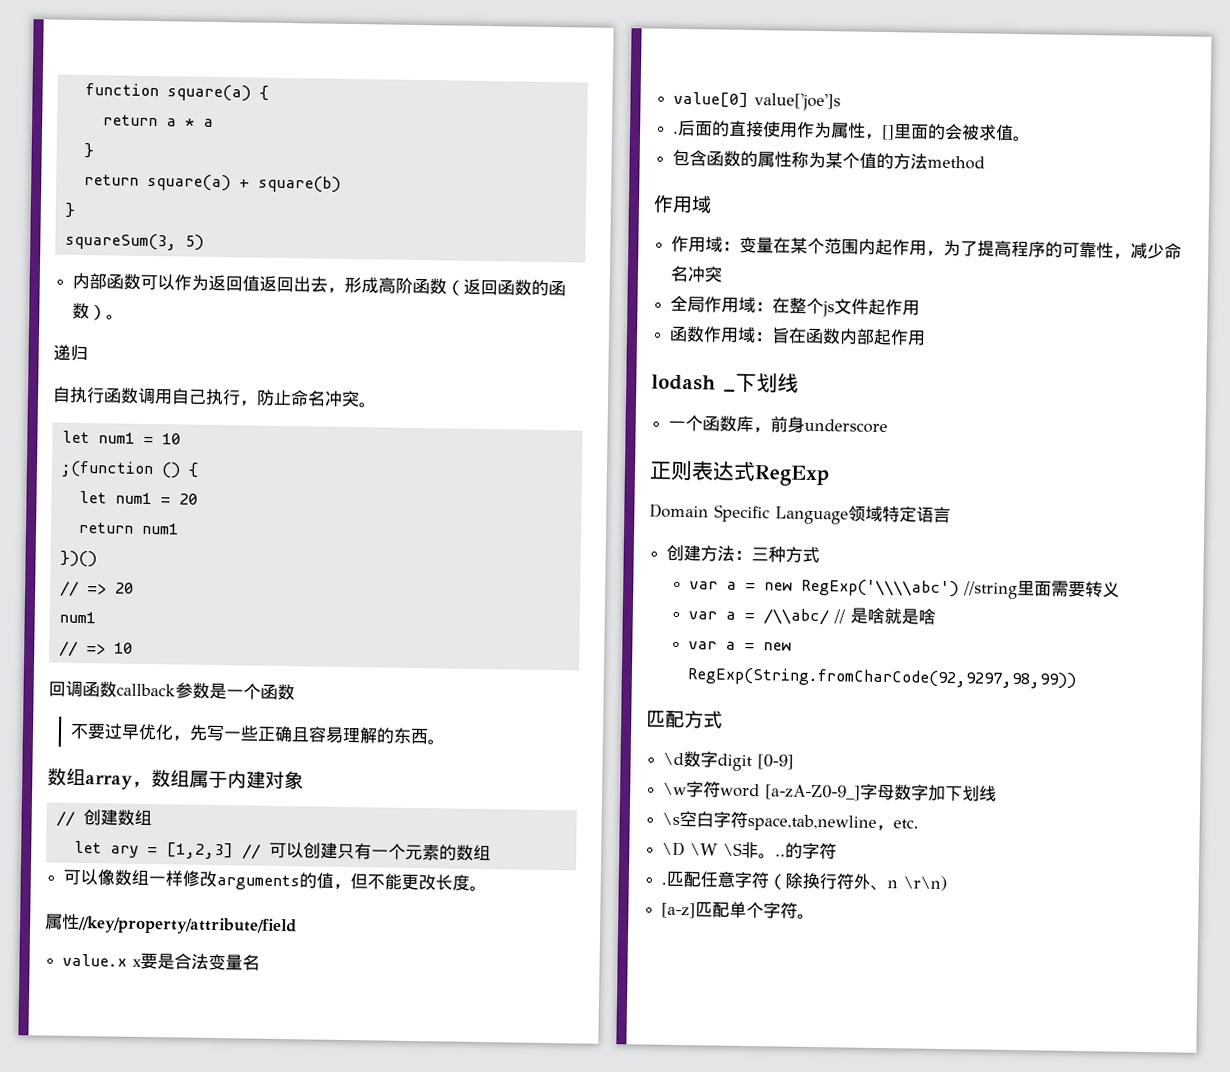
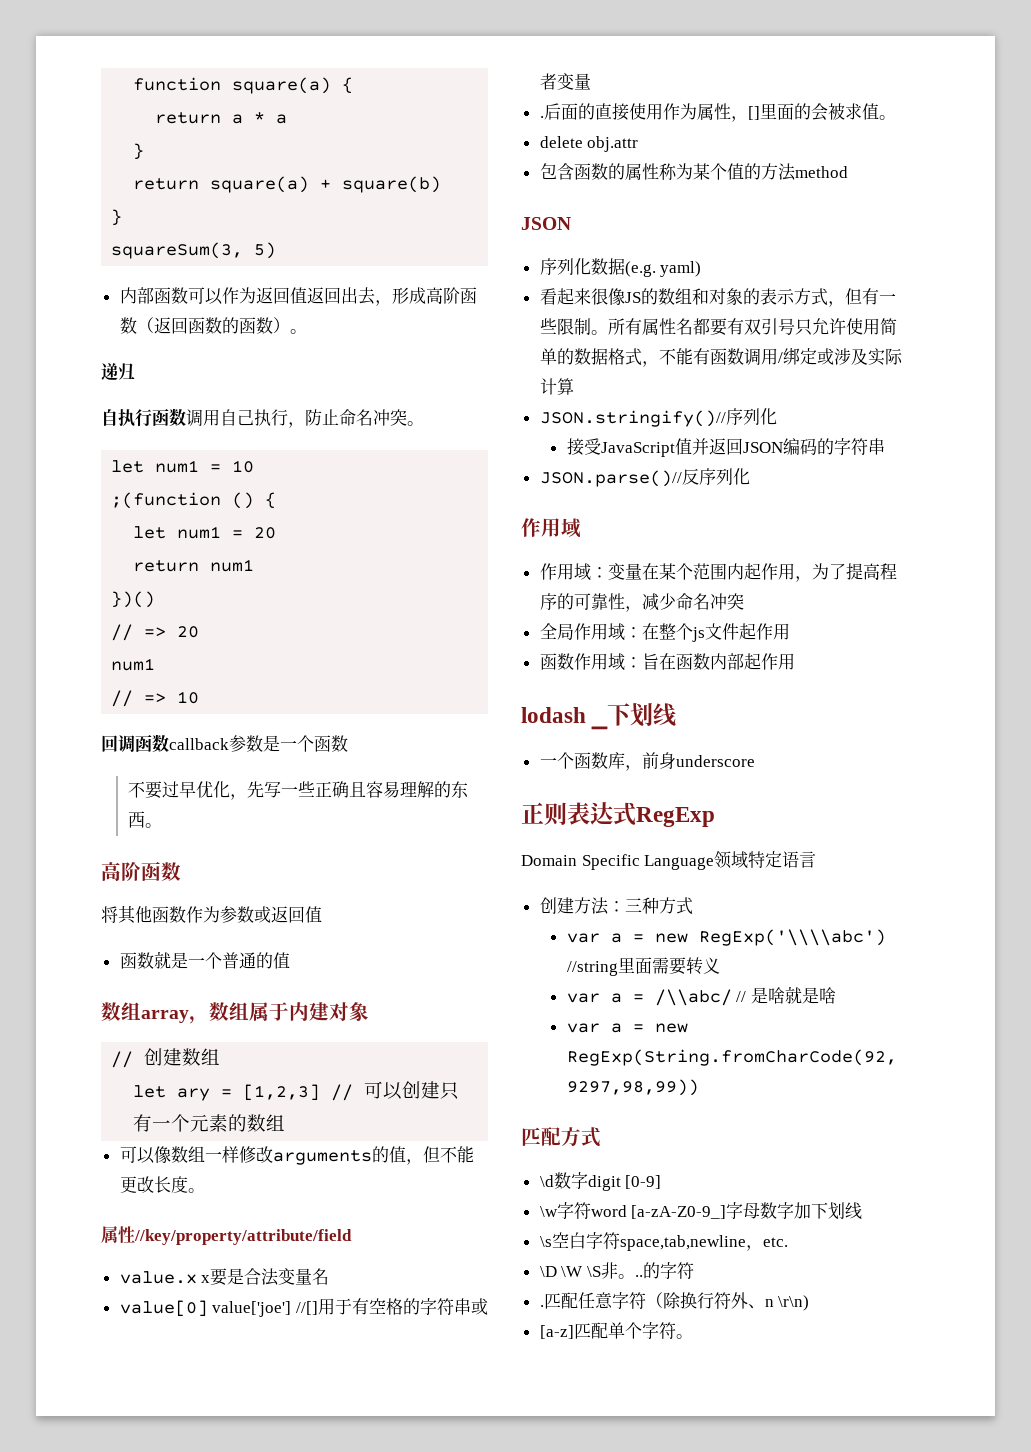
(445, 742) none -> [101,861,181,881] [101,905,322,924] [119,951,290,969] // 高阶函数 // 将其他函数作为参数或返回值 // 函数就是一个普通的值
[754,93,842,112] value['joe']s -> [212,1298,488,1317] [539,73,591,90] value['joe'] //[]用于有空格的字符串或者变量
(1032, 138) none -> [539,136,639,152] // delete obj.attr
(986, 162) none -> [521,217,571,230] [539,258,702,277] [539,288,896,307] [539,318,897,336] [539,347,903,367] [539,378,574,395] [539,408,777,427] [566,438,885,457] [539,468,750,487] // JSON // 序列化数据(e.g. yaml) // 看起来很像JS的数组和对象的表示方式，但有一些限制。所有属性名都要有双引号只允许使用简单的数据格式，不能有函数调用/绑定或涉及实际计算 // JSON.stringify()//序列化 // 接受JavaScript值并返回JSON编码的字符串 // JSON.parse()//反序列化

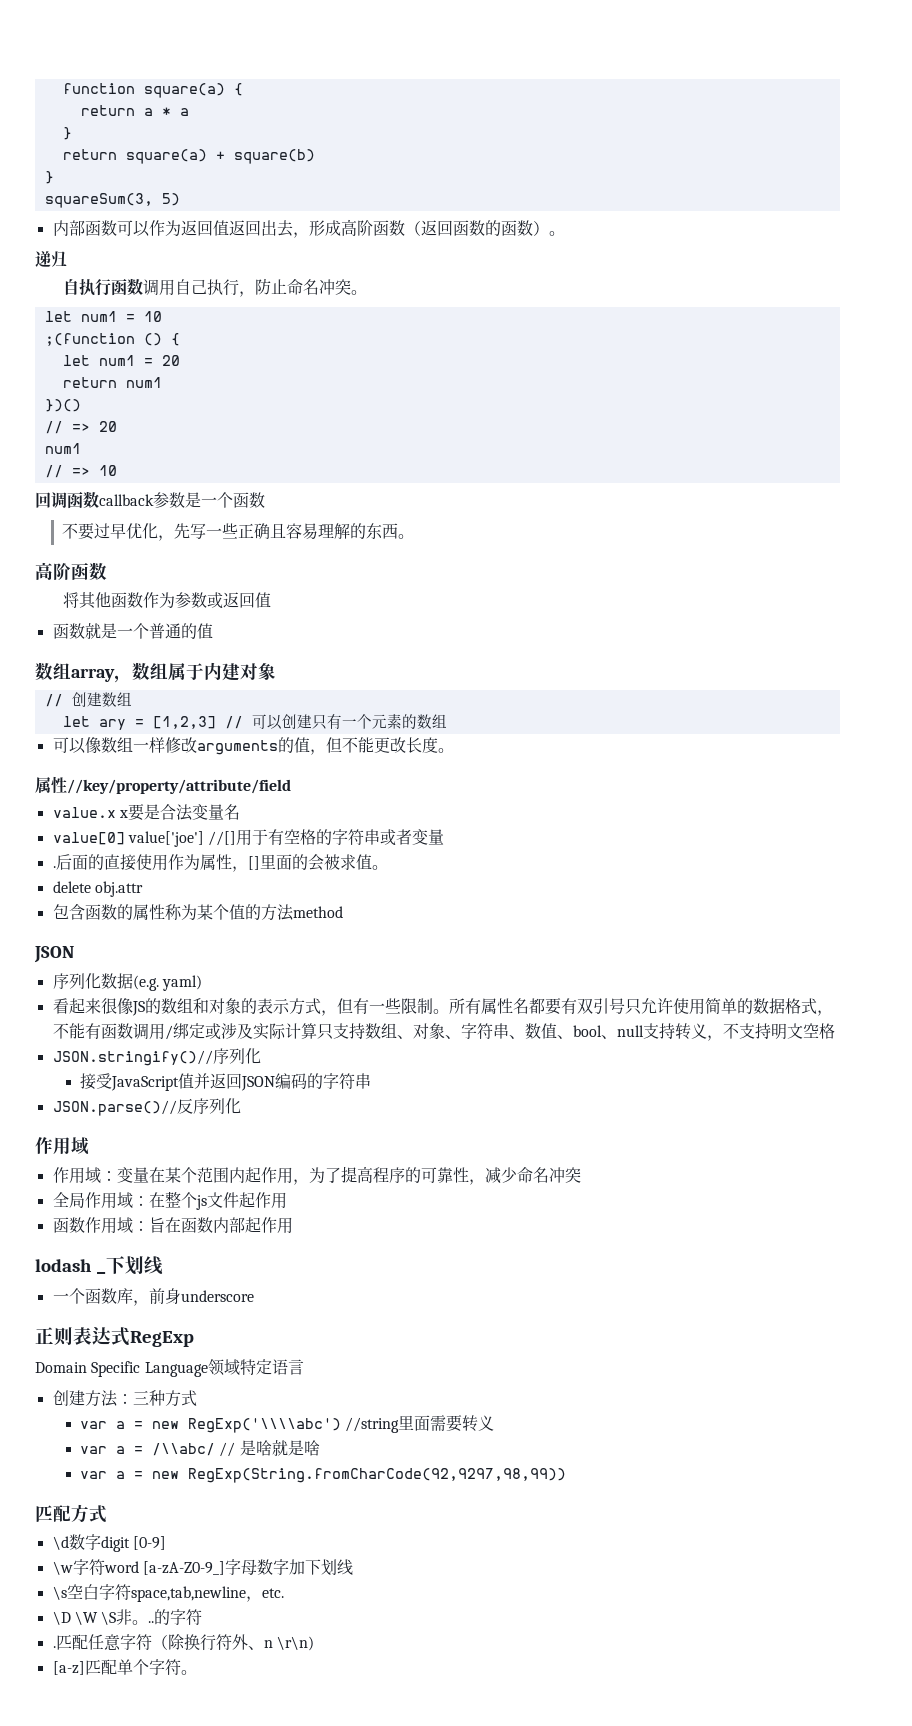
(574, 386) none -> [316,1023,835,1041] 只支持数组、对象、字符串、数值、bool、null支持转义，不支持明文空格

